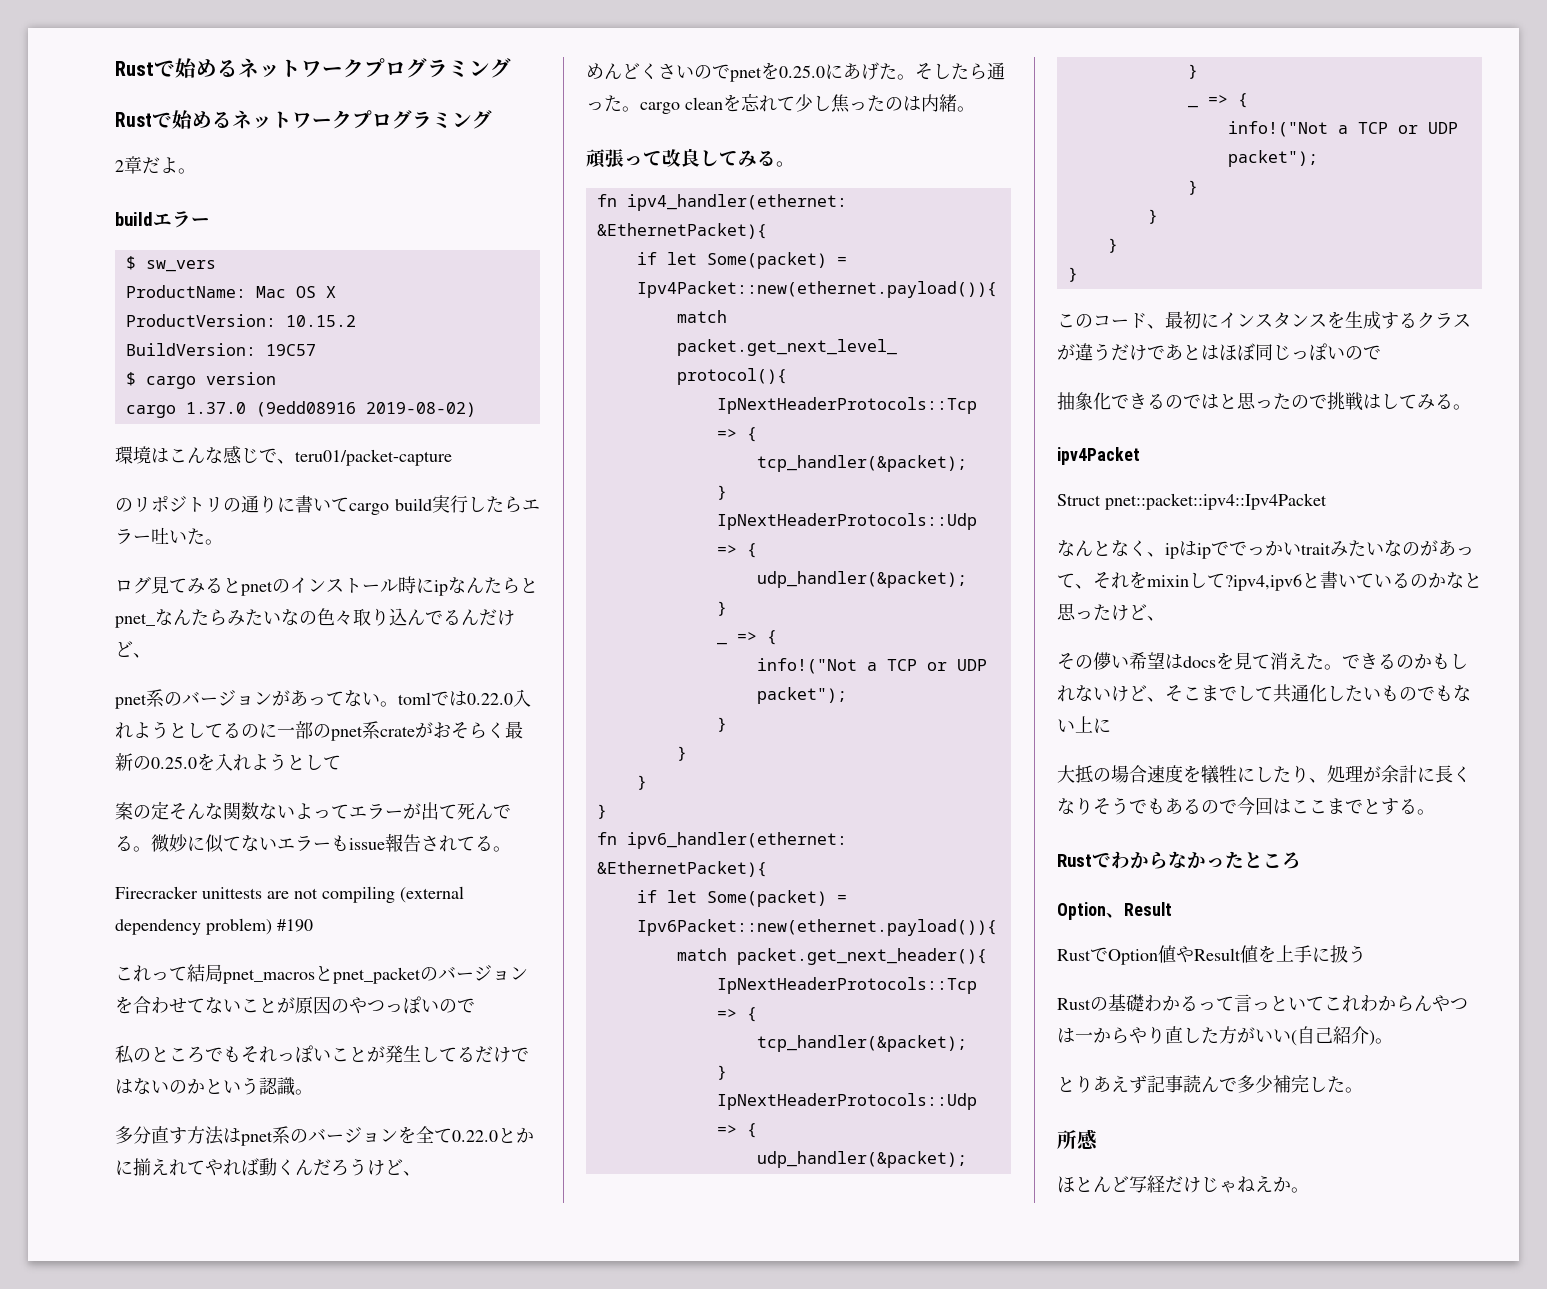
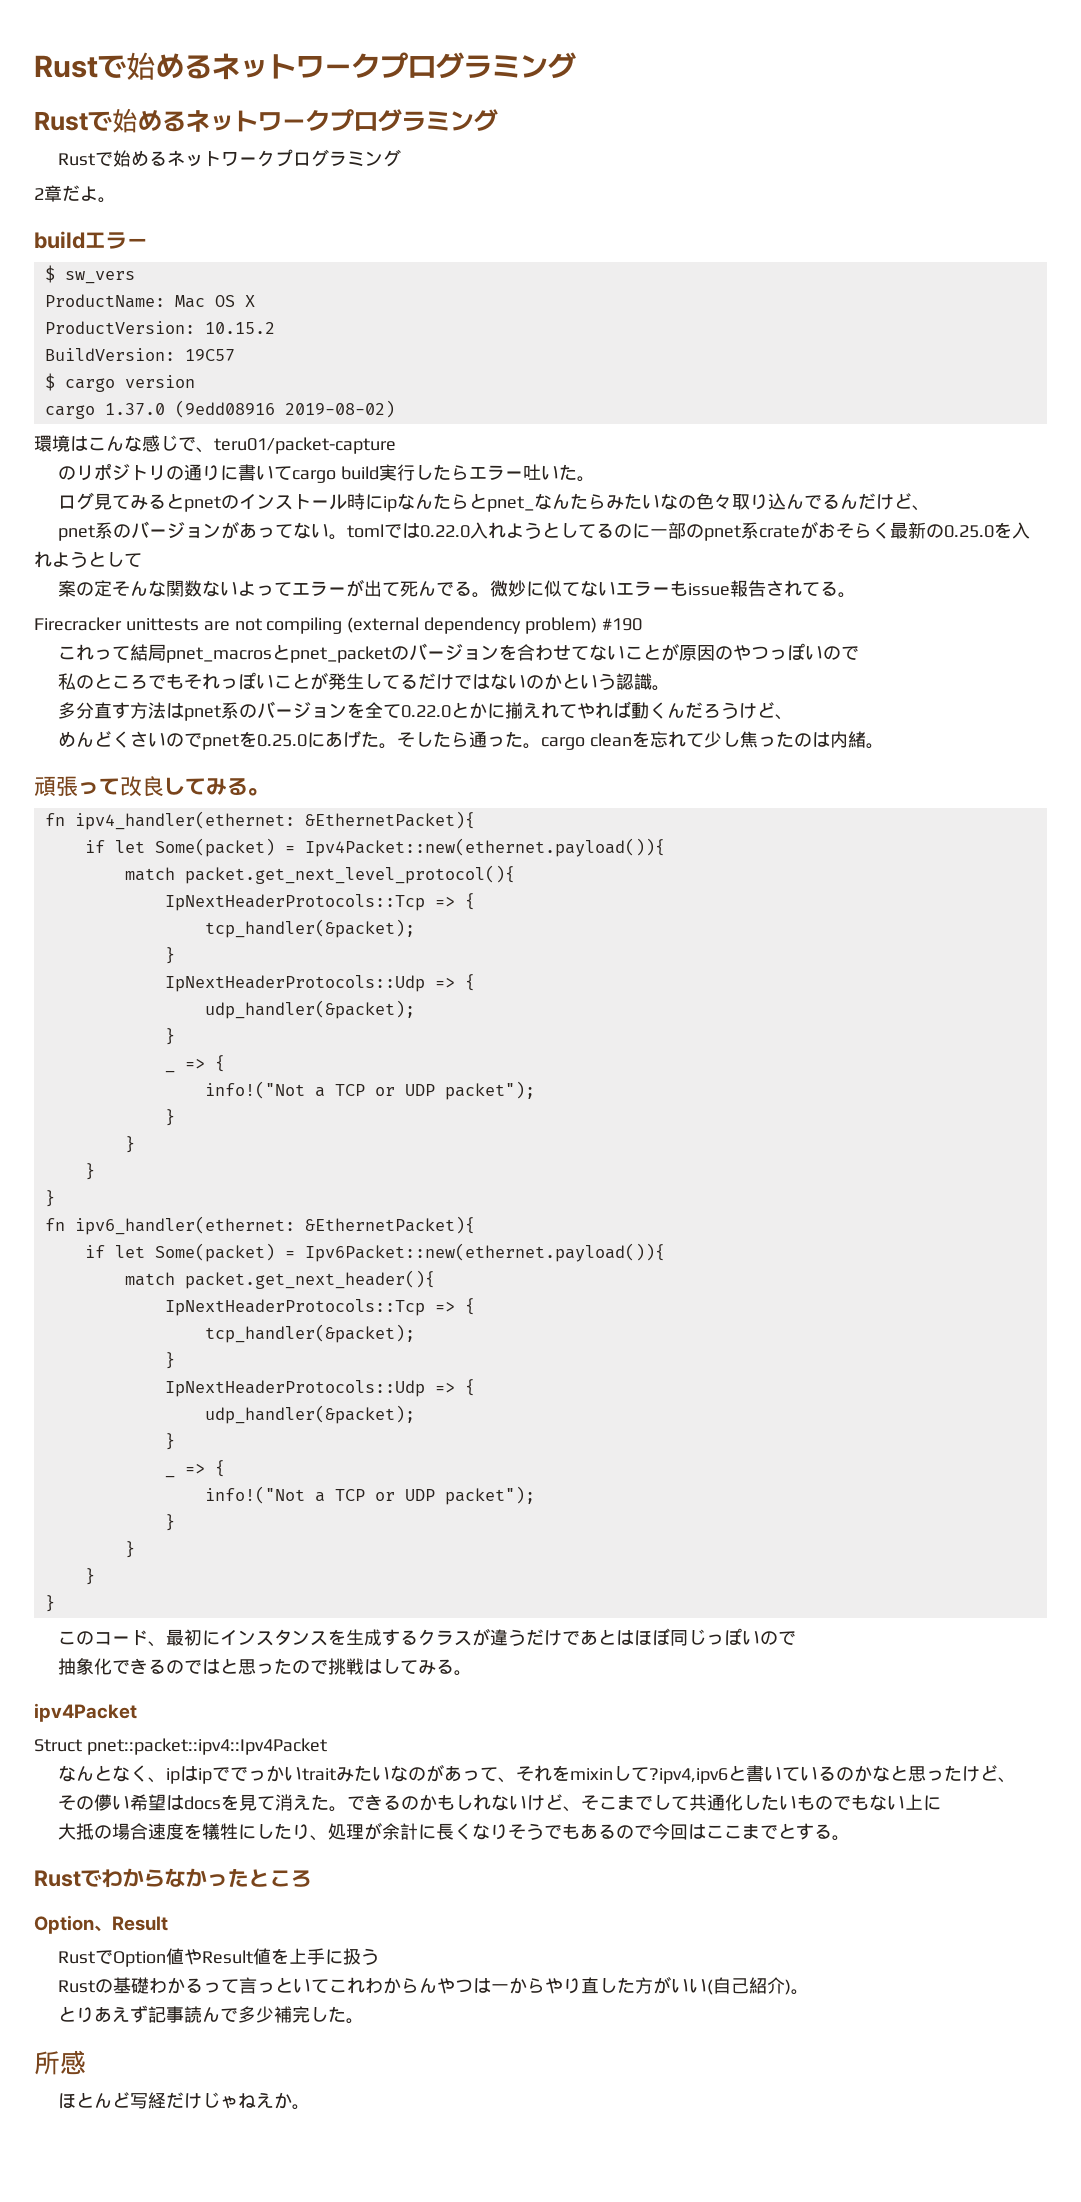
(492, 119) none -> [58,149,402,167] // Rustで始めるネットワークプログラミング

